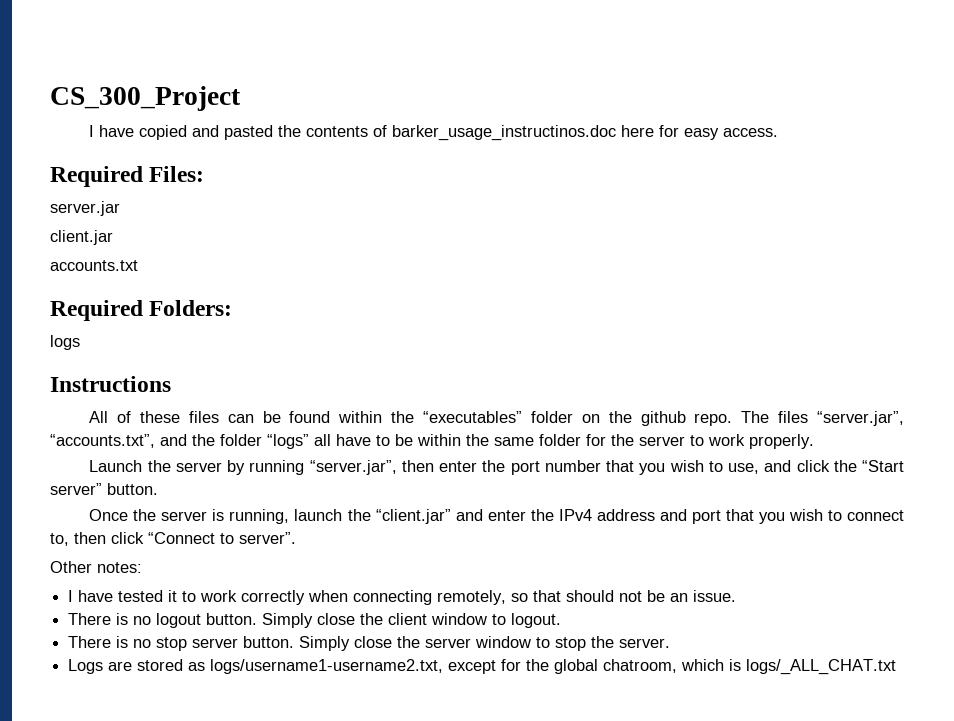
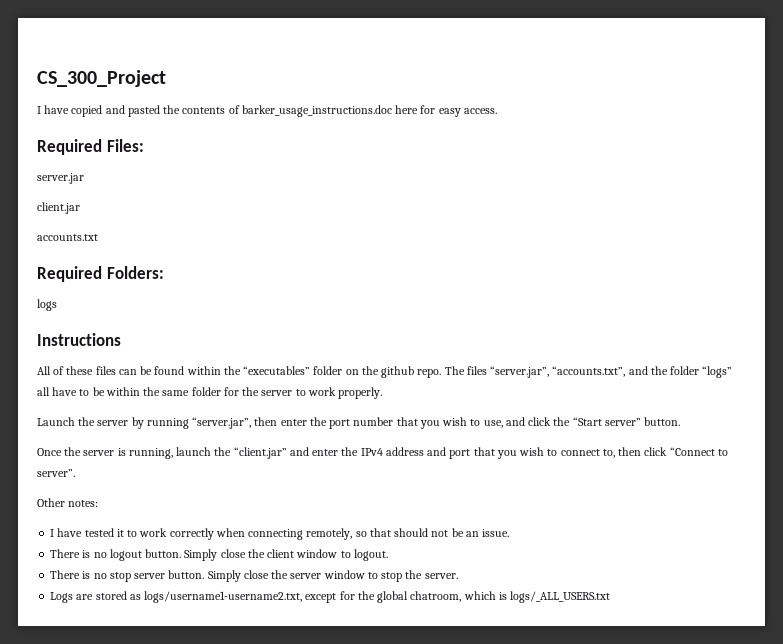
[392,125,617,141] barker_usage_instructinos.doc -> [241,105,392,117] barker_usage_instructions.doc
[746,659,897,675] logs/_ALL_CHAT.txt -> [510,591,611,603] logs/_ALL_USERS.txt

